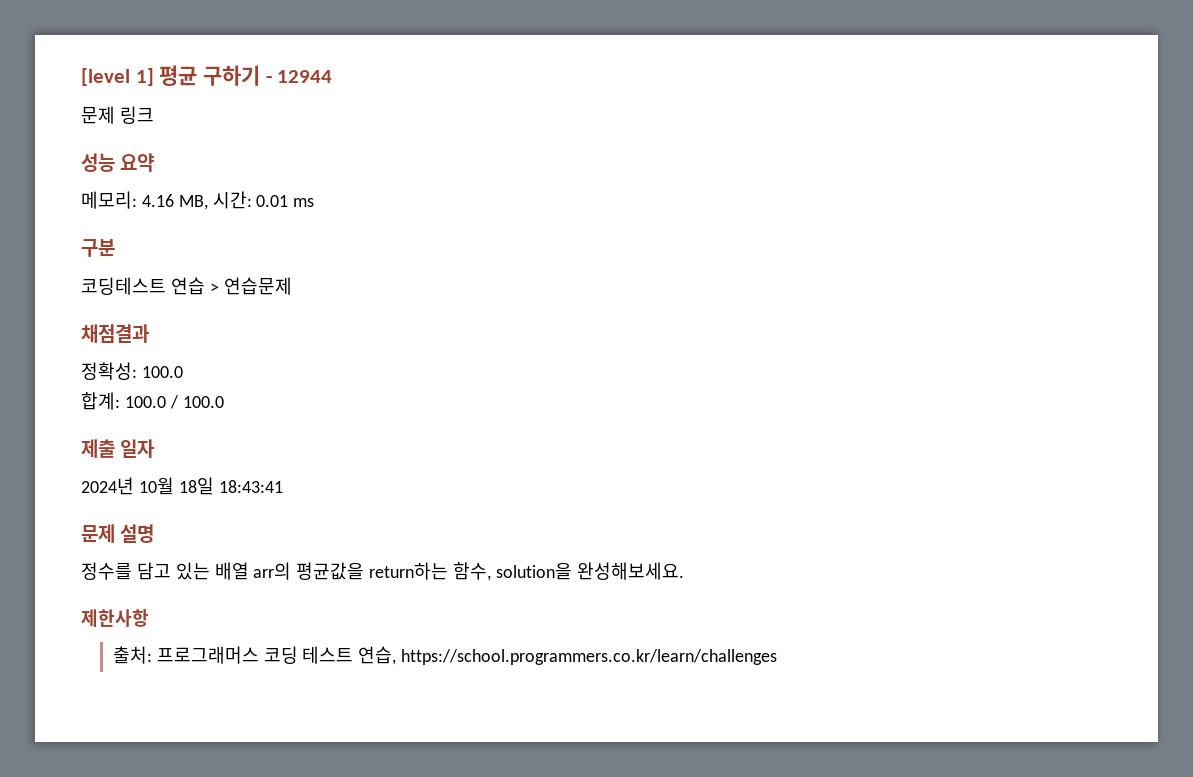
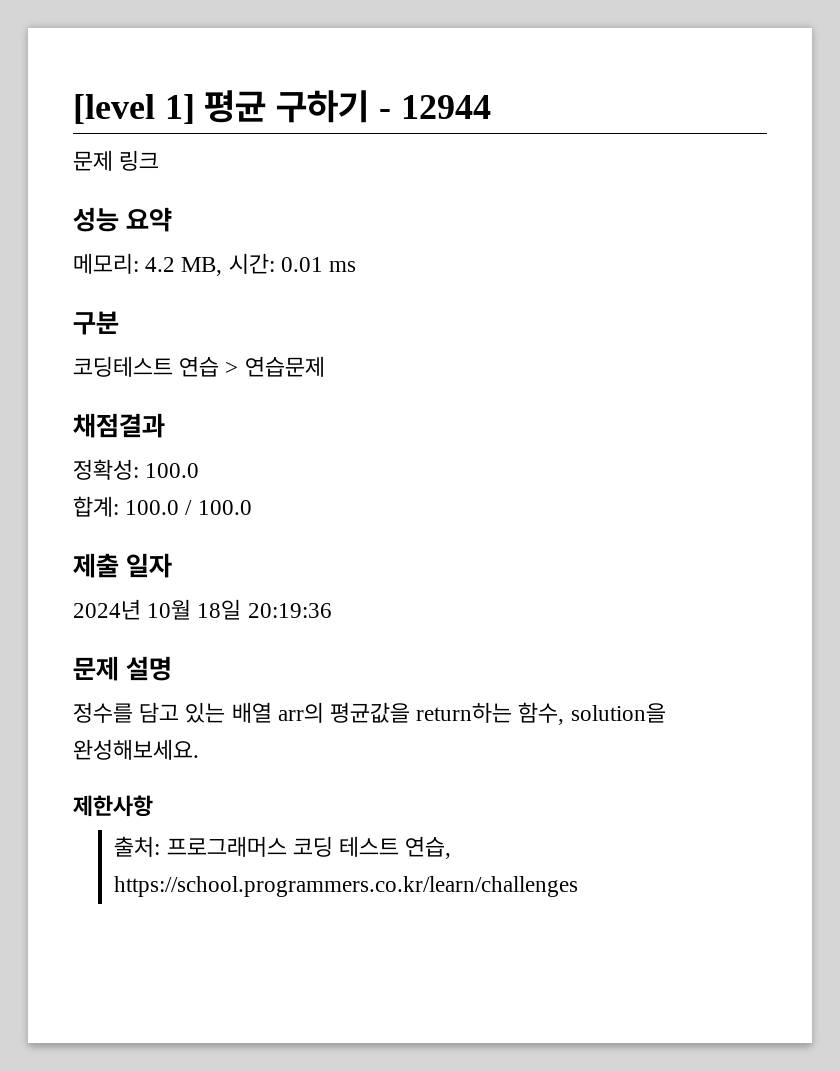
[141,194,174,207] 4.16 -> [145,257,176,272] 4.2
[218,480,283,493] 18:43:41 -> [247,603,332,618] 20:19:36

